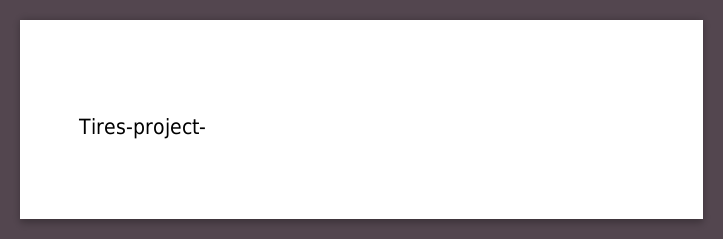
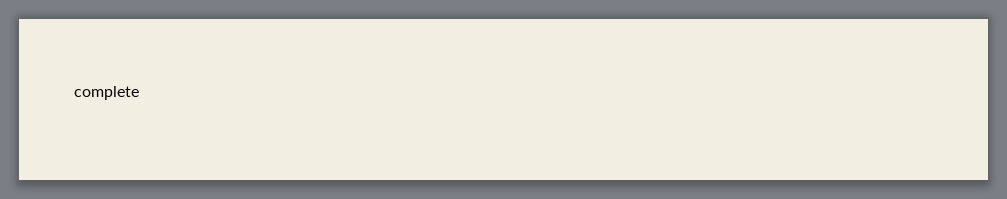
[78,118,206,139] Tires-project- -> [74,86,139,100] complete

